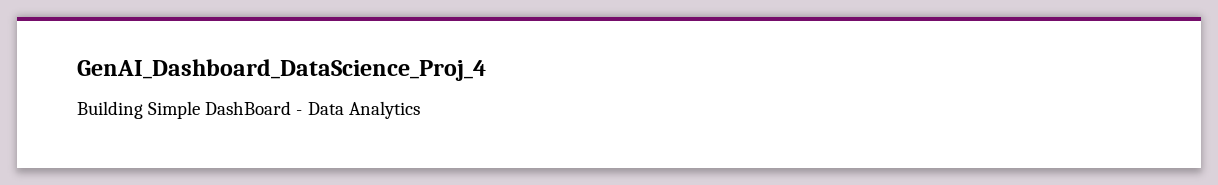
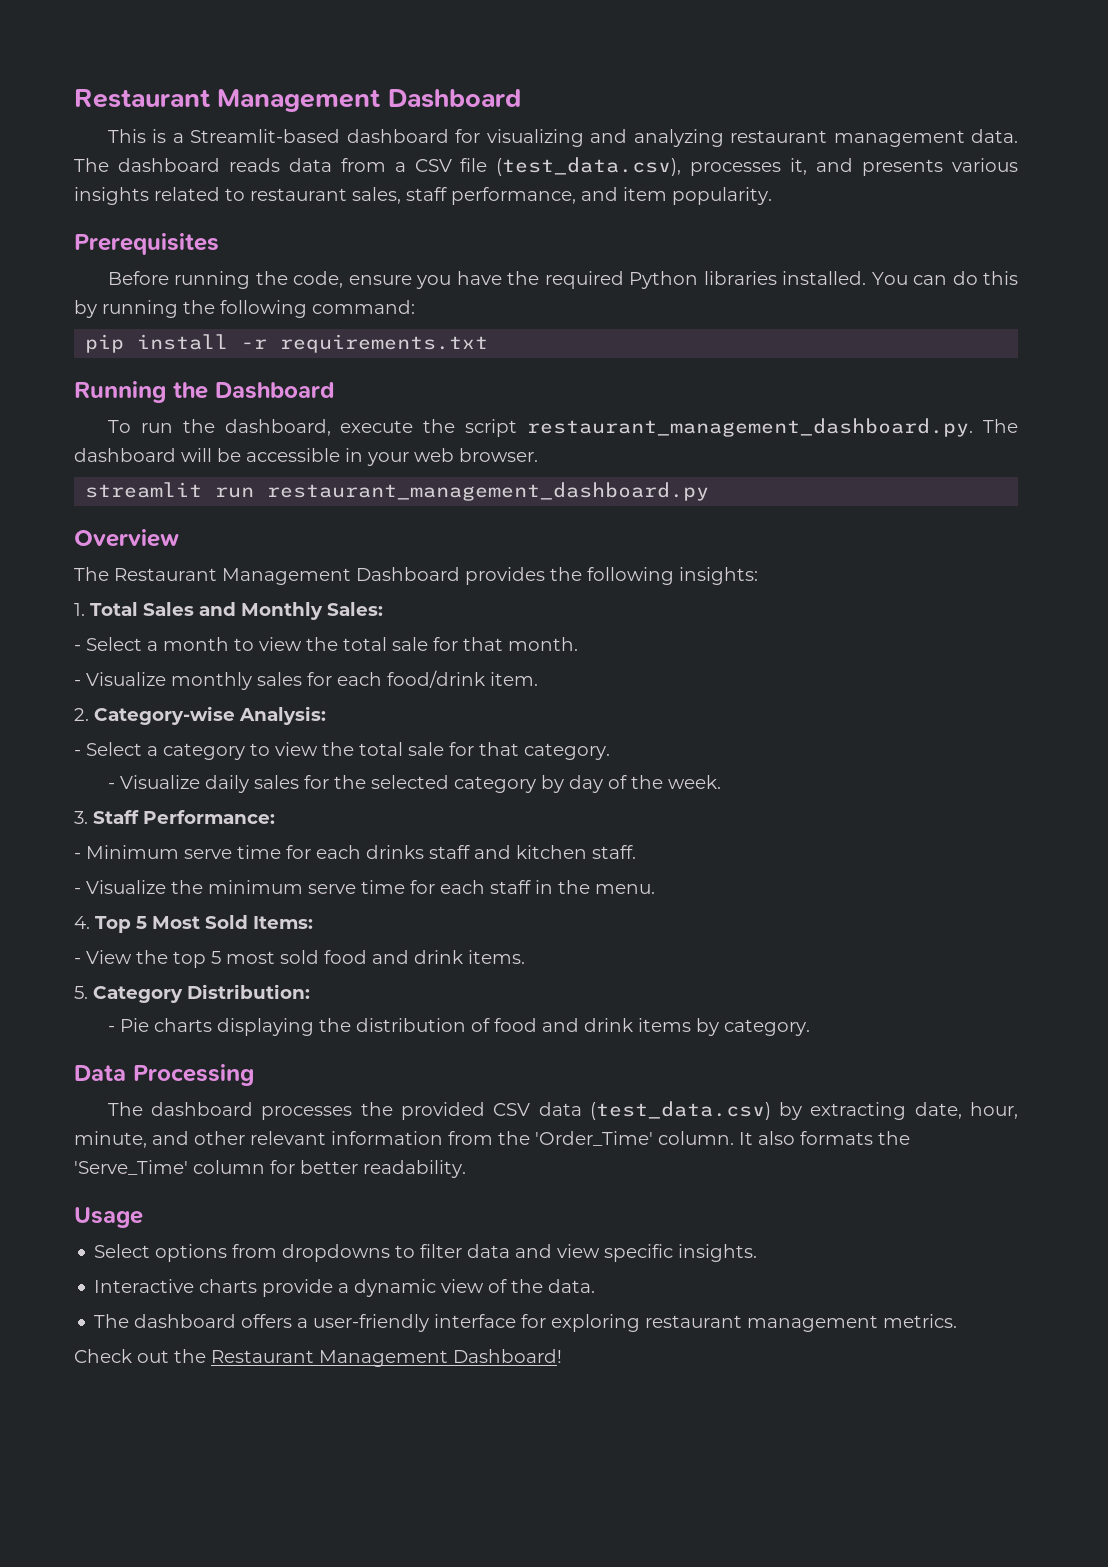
[77,59,486,81] [77,101,420,119] GenAI_Dashboard_DataScience_Proj_4 // Building Simple DashBoard - Data Analytics -> [74,89,521,112] [107,129,1019,147] [74,157,1018,176] [74,187,772,205] [74,233,219,255] [107,271,1019,289] [74,300,415,318] [85,334,489,353] [74,381,335,403] [107,418,1019,437] [74,448,538,466] [85,482,710,501] [74,529,179,547] [74,567,758,585] [74,602,383,620] [74,637,578,651] [74,670,538,690] [74,706,326,725] [74,742,610,760] [107,775,721,793] [74,810,275,824] [74,845,636,859] [74,880,655,894] [74,915,313,933] [74,950,525,968] [74,984,310,1003] [107,1018,810,1036] [74,1064,254,1086] [107,1101,1018,1120] [74,1131,910,1148] [74,1160,466,1178] [74,1207,143,1228] [94,1244,758,1262] [94,1279,596,1297] [94,1314,958,1332] [74,1349,562,1367] Restaurant Management Dashboard // This is a Streamlit-based dashboard for visualizing and analyzing restaurant management data. The dashboard reads data from a CSV file (test_data.csv), processes it, and presents various insights related to restaurant sales, staff performance, and item popularity. // Prerequisites // Before running the code, ensure you have the required Python libraries installed. You can do this by running the following command: // pip install -r requirements.txt // Running the Dashboard // To run the dashboard, execute the script restaurant_management_dashboard.py. The dashboard will be accessible in your web browser. // streamlit run restaurant_management_dashboard.py // Overview // The Restaurant Management Dashboard provides the following insights: // 1. Total Sales and Monthly Sales: // - Select a month to view the total sale for that month. // - Visualize monthly sales for each food/drink item. // 2. Category-wise Analysis: // - Select a category to view the total sale for that category. // - Visualize daily sales for the selected category by day of the week. // 3. Staff Performance: // - Minimum serve time for each drinks staff and kitchen staff. // - Visualize the minimum serve time for each staff in the menu. // 4. Top 5 Most Sold Items: // - View the top 5 most sold food and drink items. // 5. Category Distribution: // - Pie charts displaying the distribution of food and drink items by category. // Data Processing // The dashboard processes the provided CSV data (test_data.csv) by extracting date, hour, minute, and other relevant information from the 'Order_Time' column. It also formats the 'Serve_Time' column for better readability. // Usage // Select options from dropdowns to filter data and view specific insights. // Interactive charts provide a dynamic view of the data. // The dashboard offers a user-friendly interface for exploring restaurant management metrics. // Check out the Restaurant Management Dashboard!

